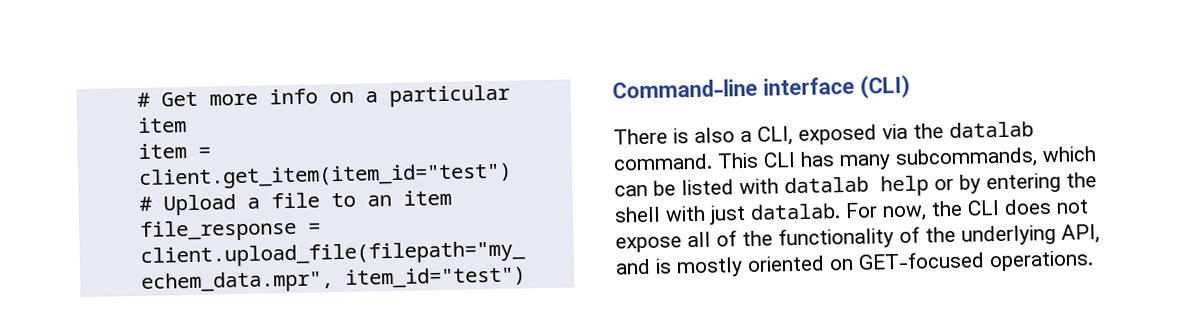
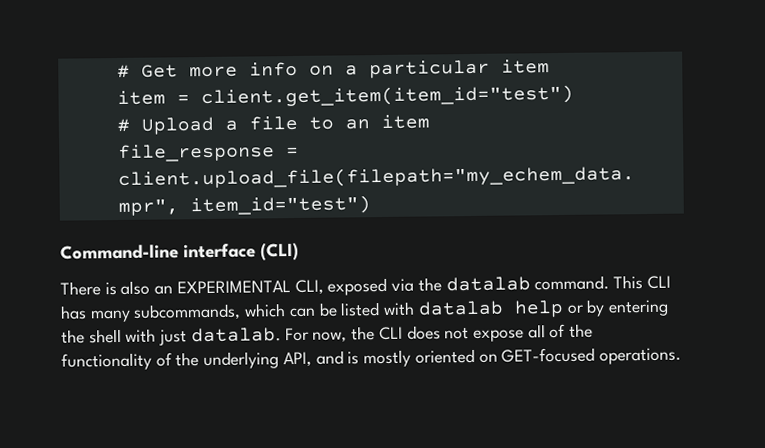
[740,130,752,143] a -> [154,280,291,295] an EXPERIMENTAL

